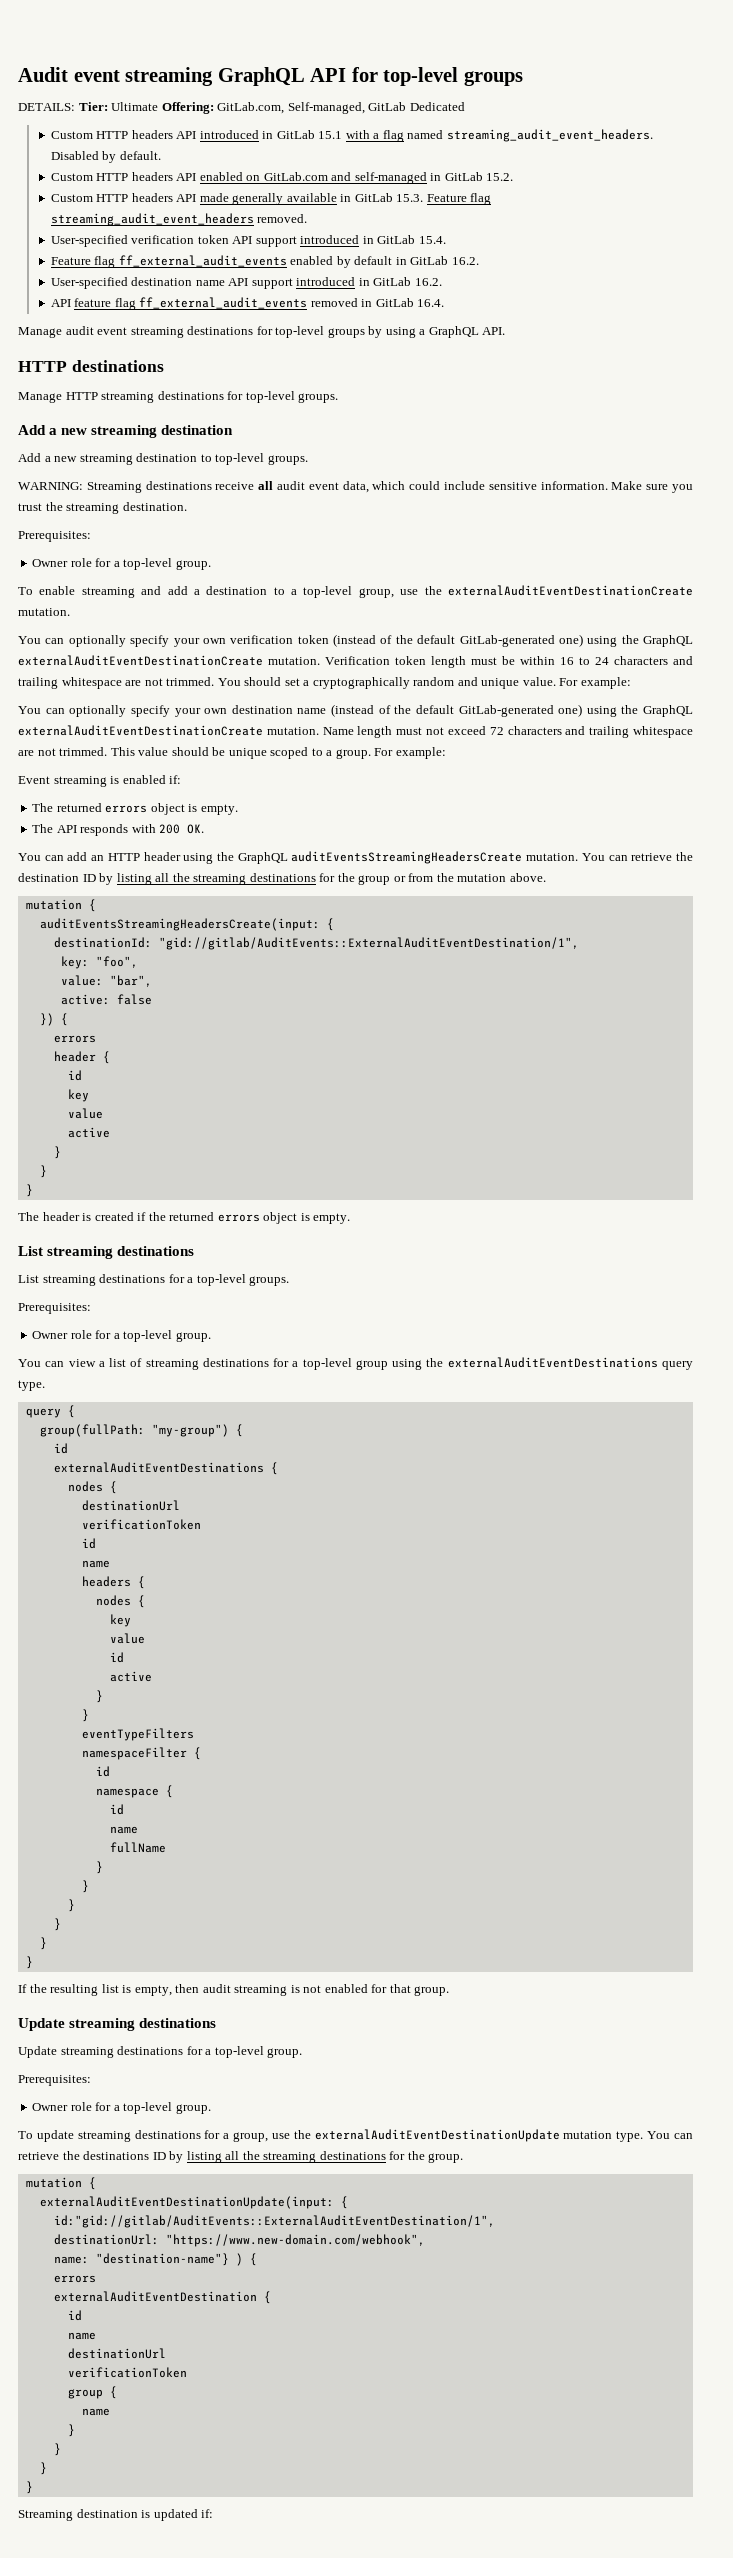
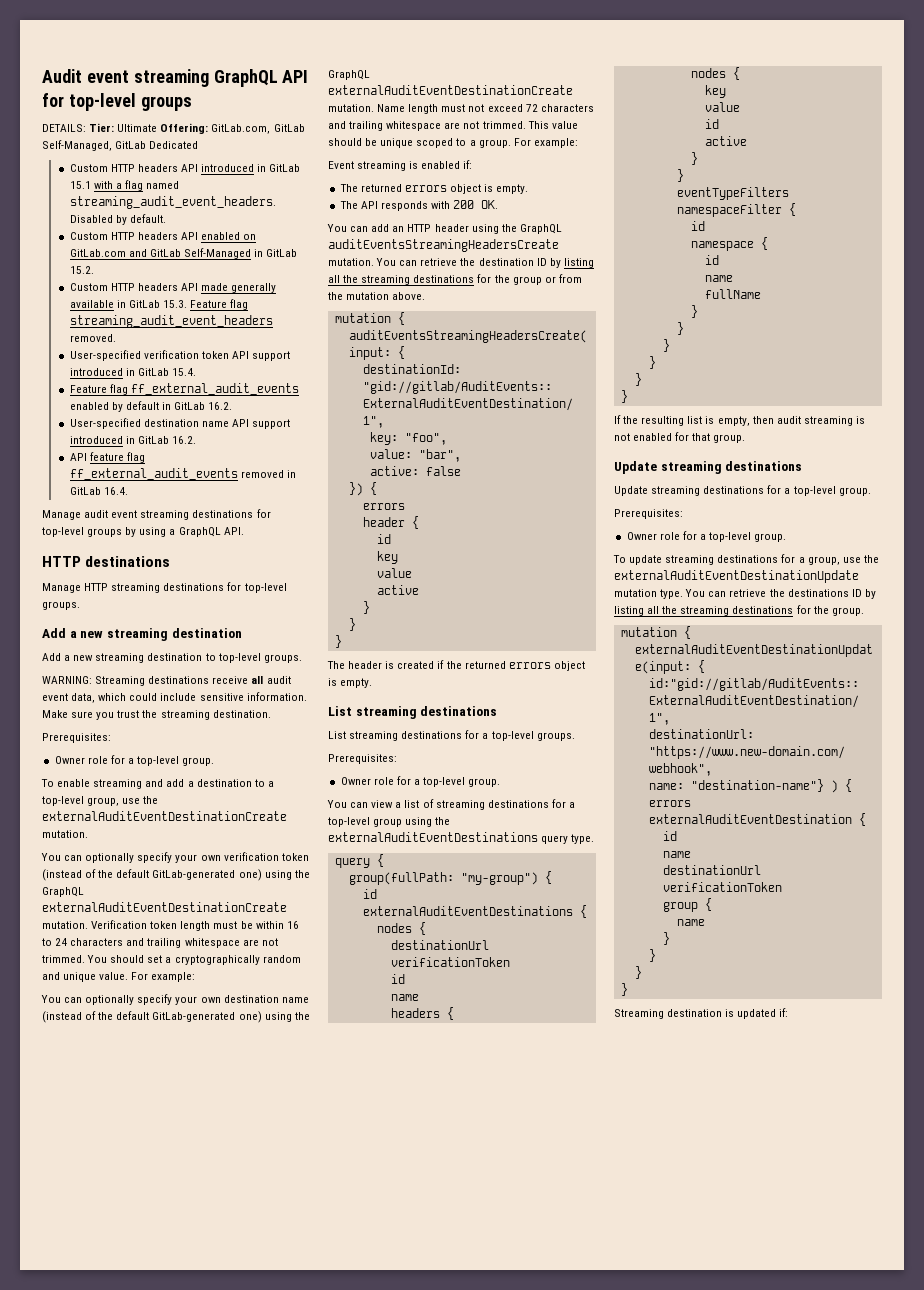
[287,102,365,114] Self-managed, -> [273,124,305,132] [42,140,112,151] GitLab Self-Managed,
[354,172,427,184] self-managed -> [149,248,252,259] GitLab Self-Managed

